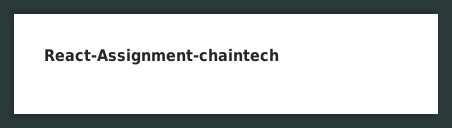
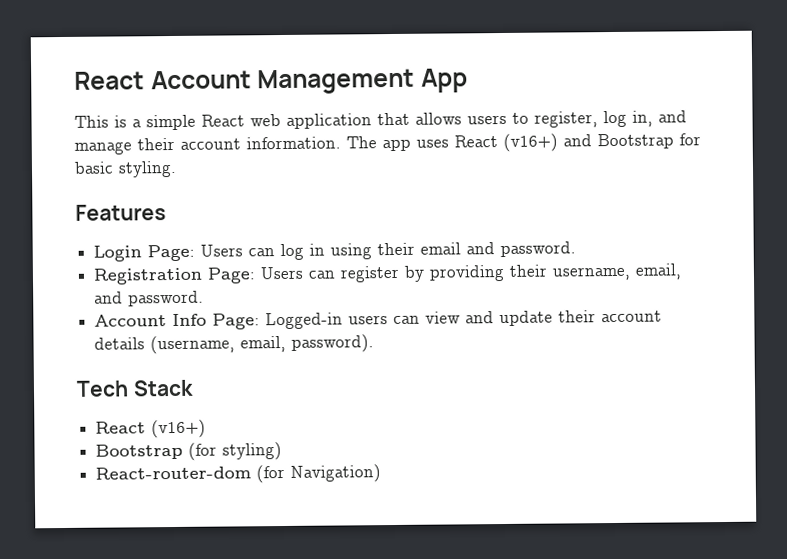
[44,48,279,65] React-Assignment-chaintech -> [74,68,468,95] [74,110,687,131] [74,133,701,155] [74,160,177,178] [75,204,166,221] [93,241,577,262] [93,263,683,285] [94,290,205,307] [94,310,663,330] [94,334,375,355] [76,379,194,397] [95,419,207,439] [95,442,283,461] [95,464,382,484] React Account Management App // This is a simple React web application that allows users to register, log in, and manage their account information. The app uses React (v16+) and Bootstrap for basic styling. // Features // Login Page: Users can log in using their email and password. // Registration Page: Users can register by providing their username, email, and password. // Account Info Page: Logged-in users can view and update their account details (username, email, password). // Tech Stack // React (v16+) // Bootstrap (for styling) // React-router-dom (for Navigation)

